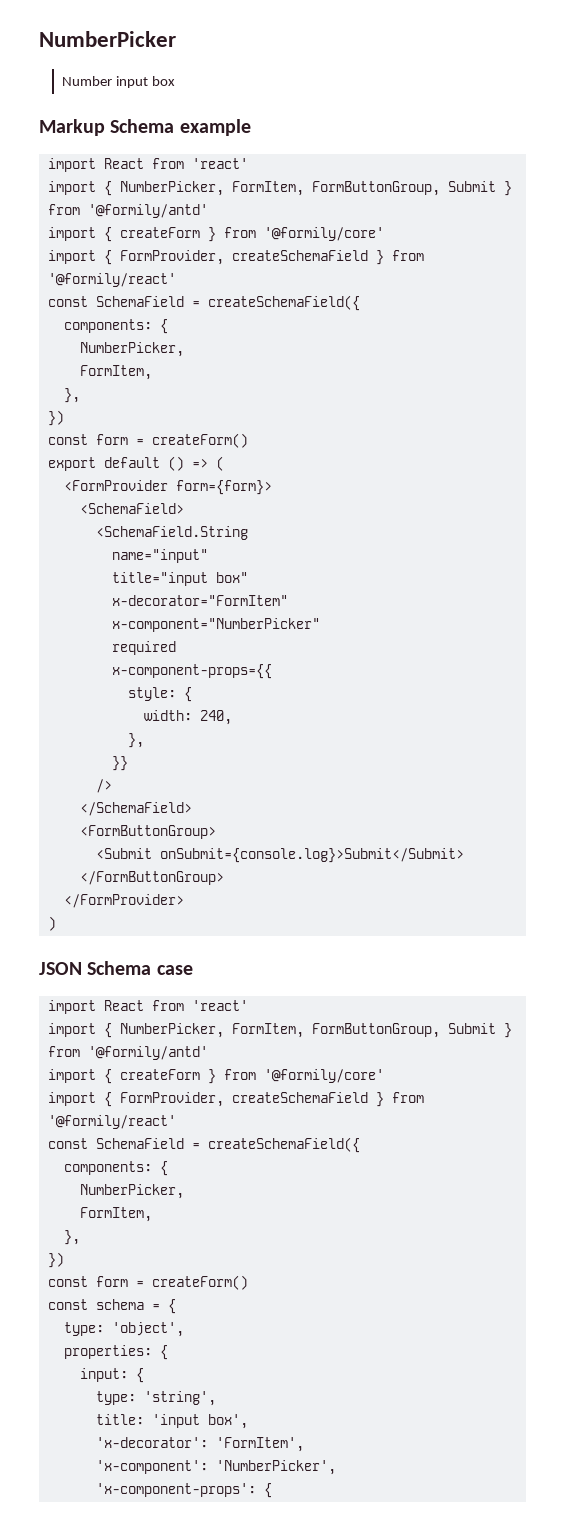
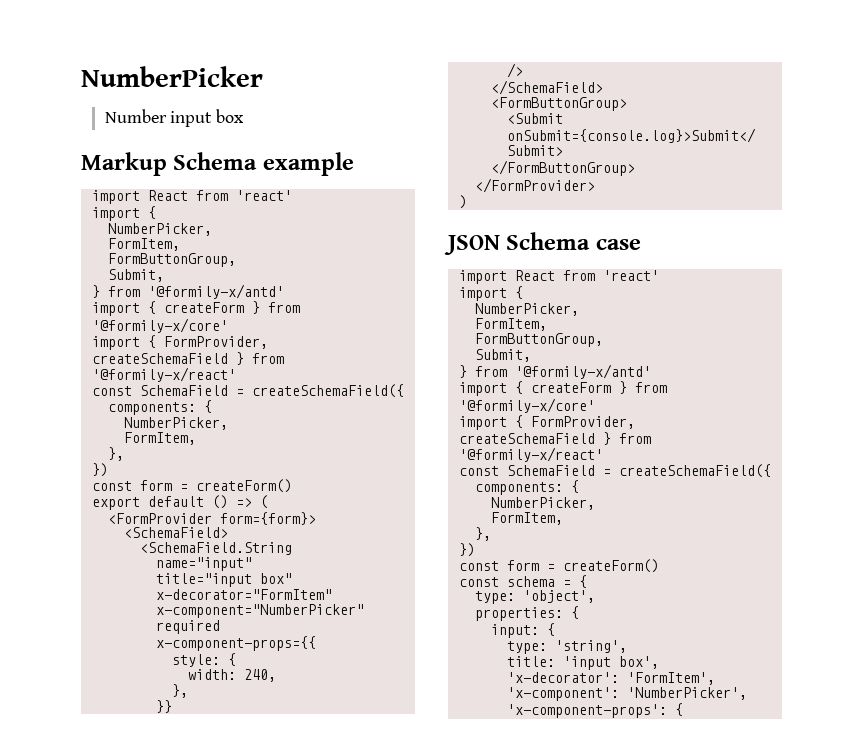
[119,181,512,196] [47,204,208,218] [47,227,384,242] [47,250,424,265] [47,273,176,287] NumberPicker, FormItem, FormButtonGroup, Submit } from '@formily/antd' // import { createForm } from '@formily/core' // import { FormProvider, createSchemaField } from '@formily/react' -> [107,223,212,236] [107,238,180,251] [107,253,236,267] [107,269,164,282] [91,284,284,299] [91,301,300,316] [91,318,228,333] [91,335,268,350] [91,352,284,365] [91,367,236,382] // NumberPicker, // FormItem, // FormButtonGroup, // Submit, // } from '@formily-x/antd' // import { createForm } from '@formily-x/core' // import { FormProvider, createSchemaField } from '@formily-x/react'
[119,1023,512,1038] [47,1046,208,1060] [47,1069,384,1084] [47,1092,424,1107] [47,1115,176,1129] NumberPicker, FormItem, FormButtonGroup, Submit } from '@formily/antd' // import { createForm } from '@formily/core' // import { FormProvider, createSchemaField } from '@formily/react' -> [474,303,579,316] [474,318,547,331] [474,333,603,347] [474,349,531,362] [458,364,651,379] [458,381,667,396] [458,398,595,413] [458,415,635,430] [458,432,651,445] [458,447,603,462] // NumberPicker, // FormItem, // FormButtonGroup, // Submit, // } from '@formily-x/antd' // import { createForm } from '@formily-x/core' // import { FormProvider, createSchemaField } from '@formily-x/react'

